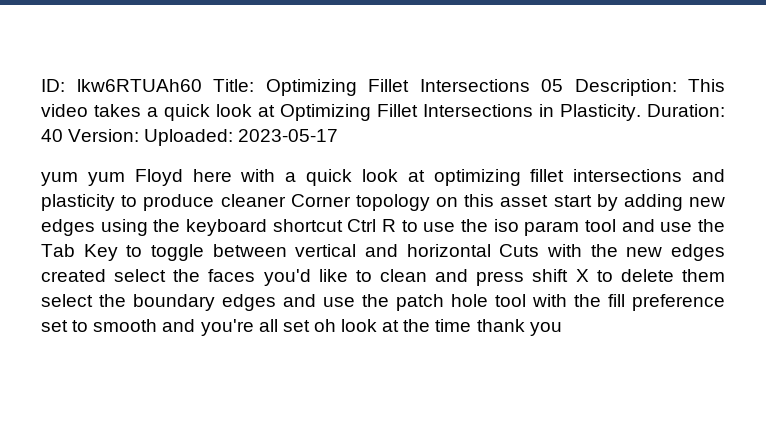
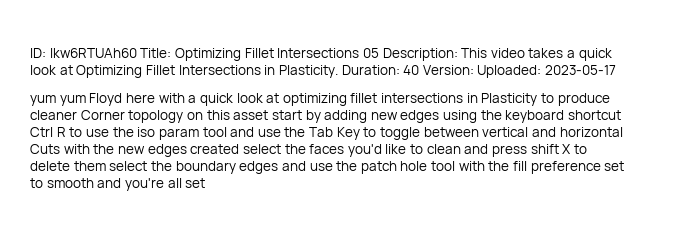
[692,169,725,182] [41,194,115,211] and plasticity -> [466,93,538,106] in Plasticity
[313,319,562,336] oh look at the time thank you -> (206, 183) none

